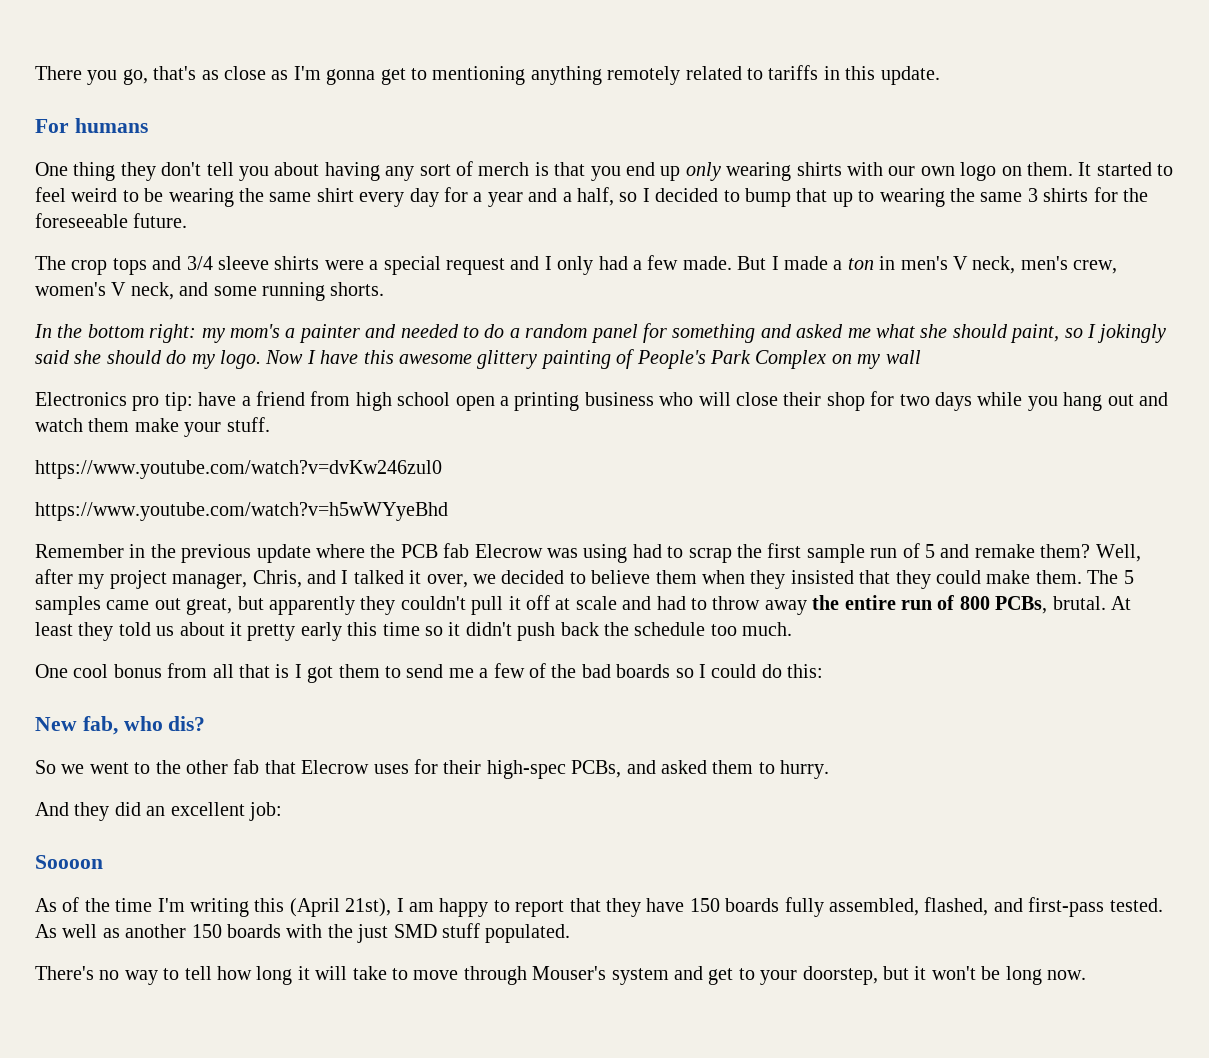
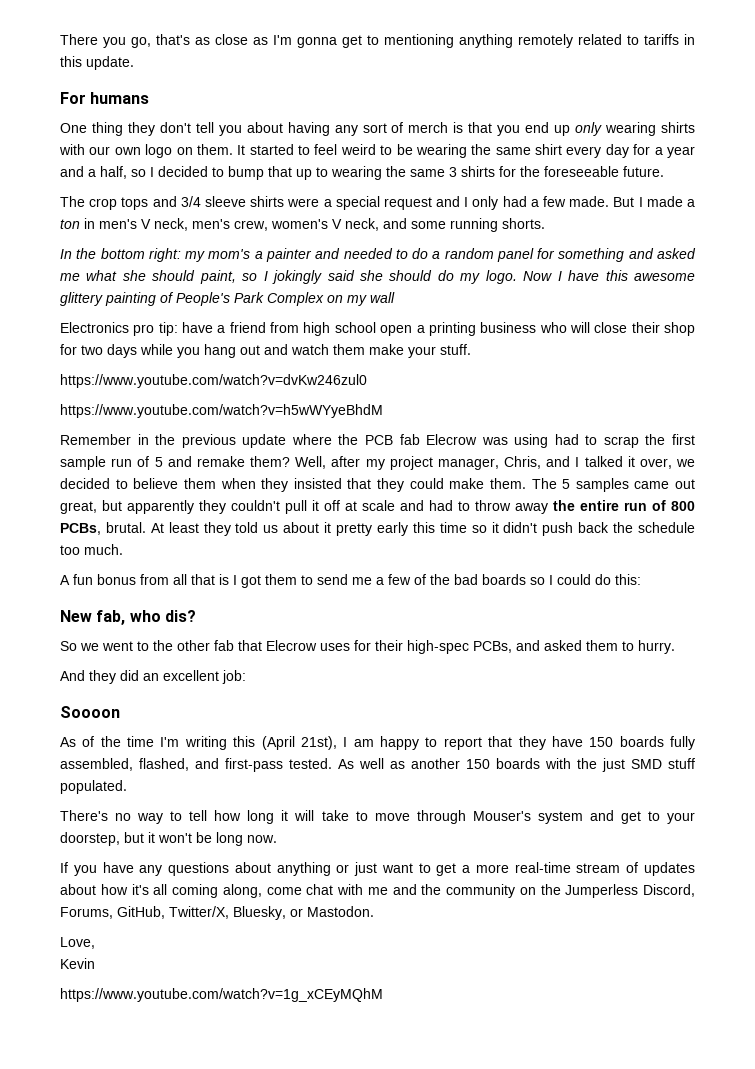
[35,502,448,521] https://www.youtube.com/watch?v=h5wWYyeBhd -> [60,404,383,418] https://www.youtube.com/watch?v=h5wWYyeBhdM
[35,664,109,678] One cool -> [60,574,93,585] A fun
(1086, 975) none -> [60,862,695,876] [60,884,695,898] [60,906,374,920] [60,937,95,949] [60,958,95,969] [60,988,383,1002] // If you have any questions about anything or just want to get a more real-time stream of updates about how it's all coming along, come chat with me and the community on the Jumperless Discord, Forums, GitHub, Twitter/X, Bluesky, or Mastodon. // Love, // Kevin // https://www.youtube.com/watch?v=1g_xCEyMQhM

